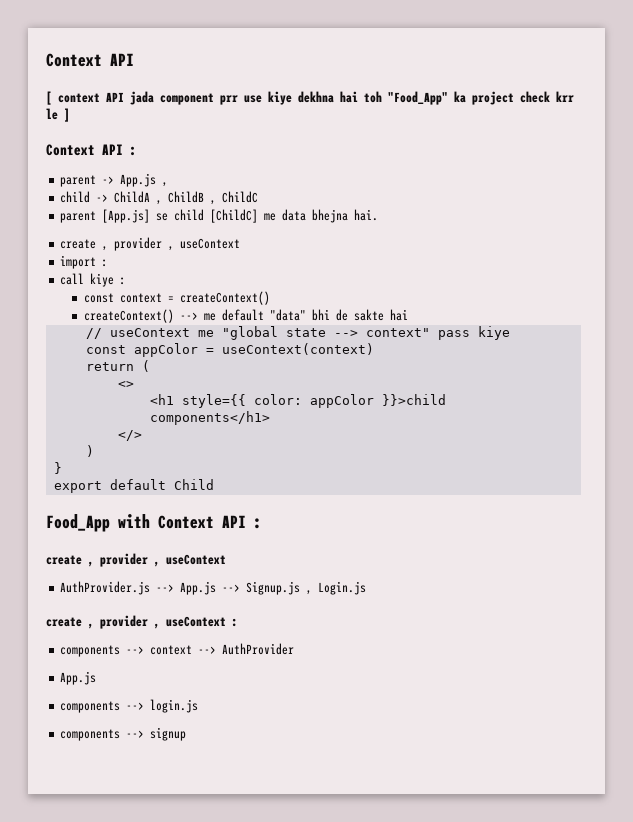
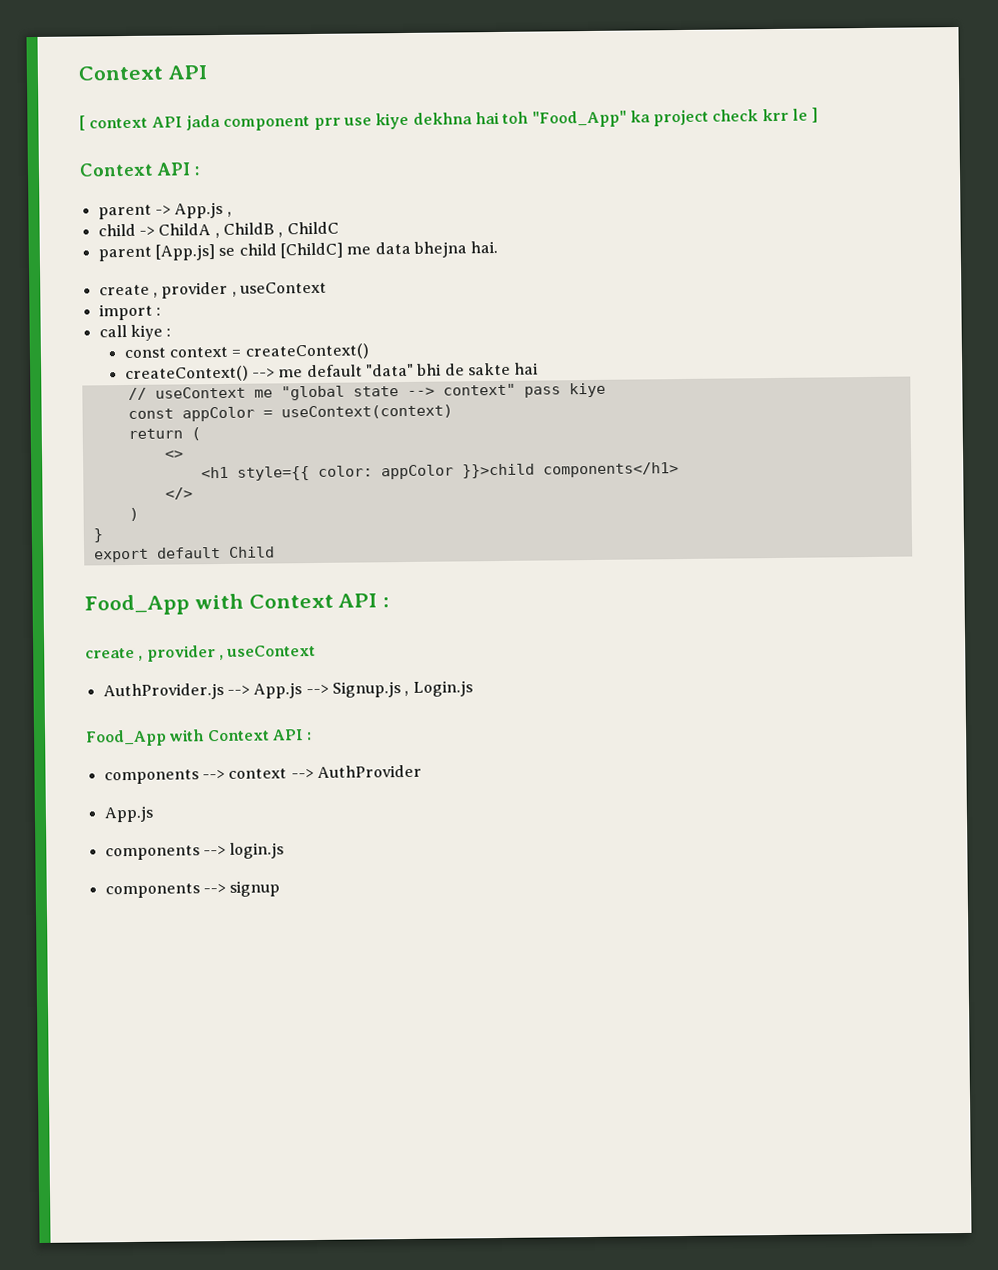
[46,615,226,629] create , provider , useContext -> [86,729,304,747] Food_App with Context API

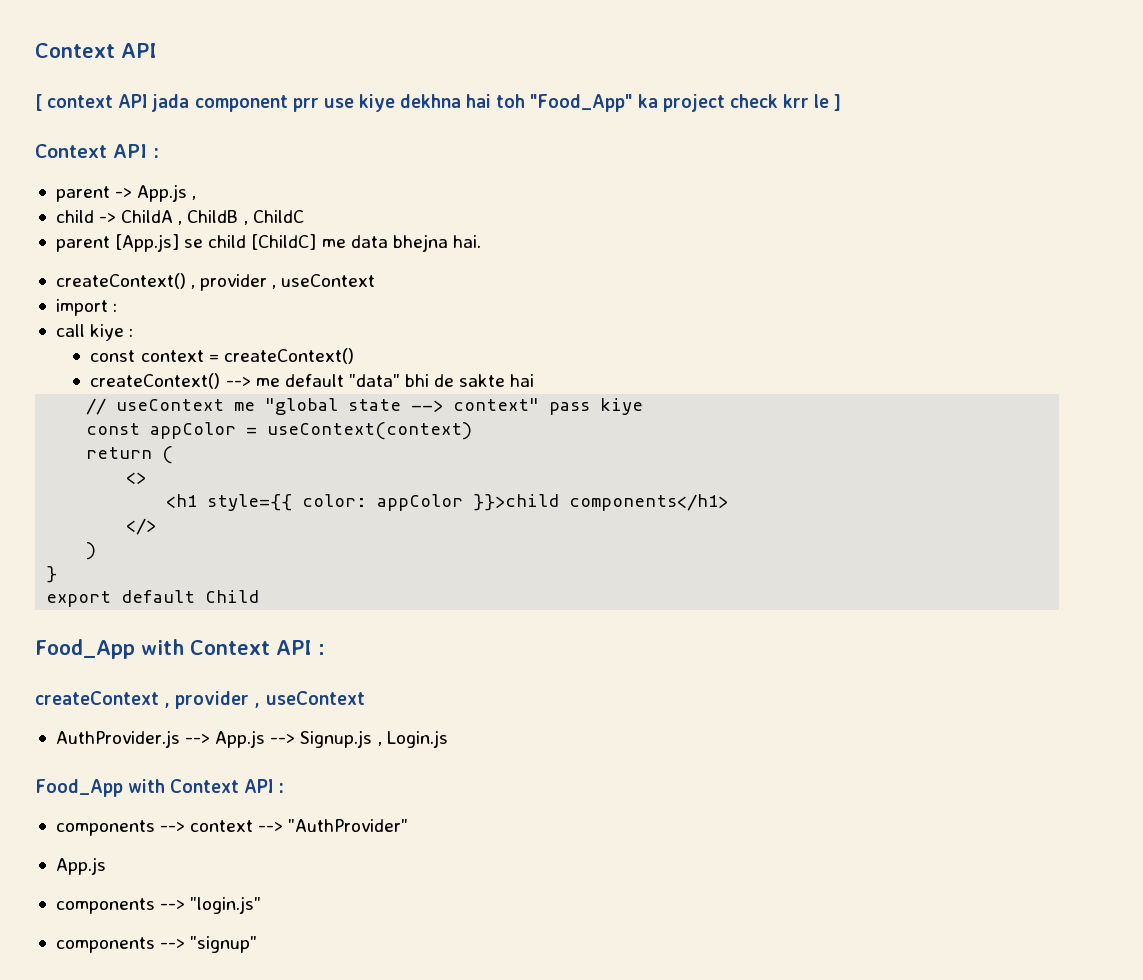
[98,284,150,296] create -> [55,273,186,289] createContext()
[85,647,135,659] create -> [35,691,159,705] createContext
[316,764,422,778] AuthProvider -> [288,819,409,832] "AuthProvider"
[229,842,285,859] [104,880,281,899] login.js // components --> signup -> [190,896,262,914] [55,936,258,953] "login.js" // components --> "signup"

